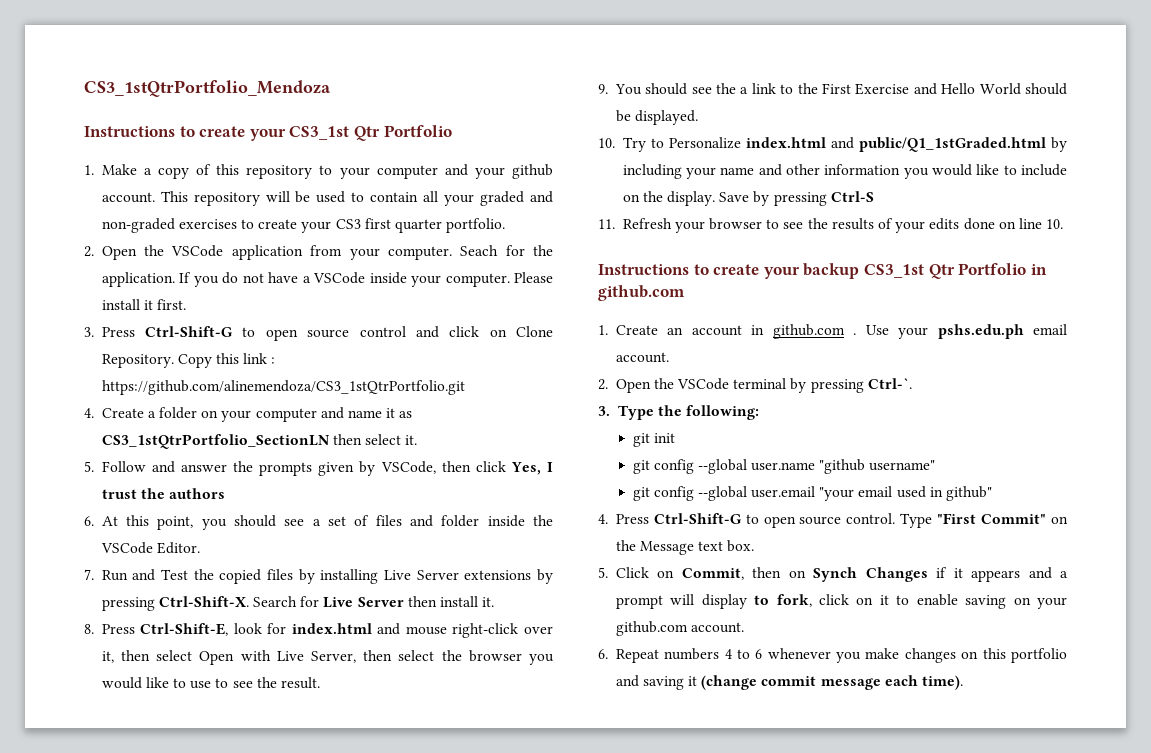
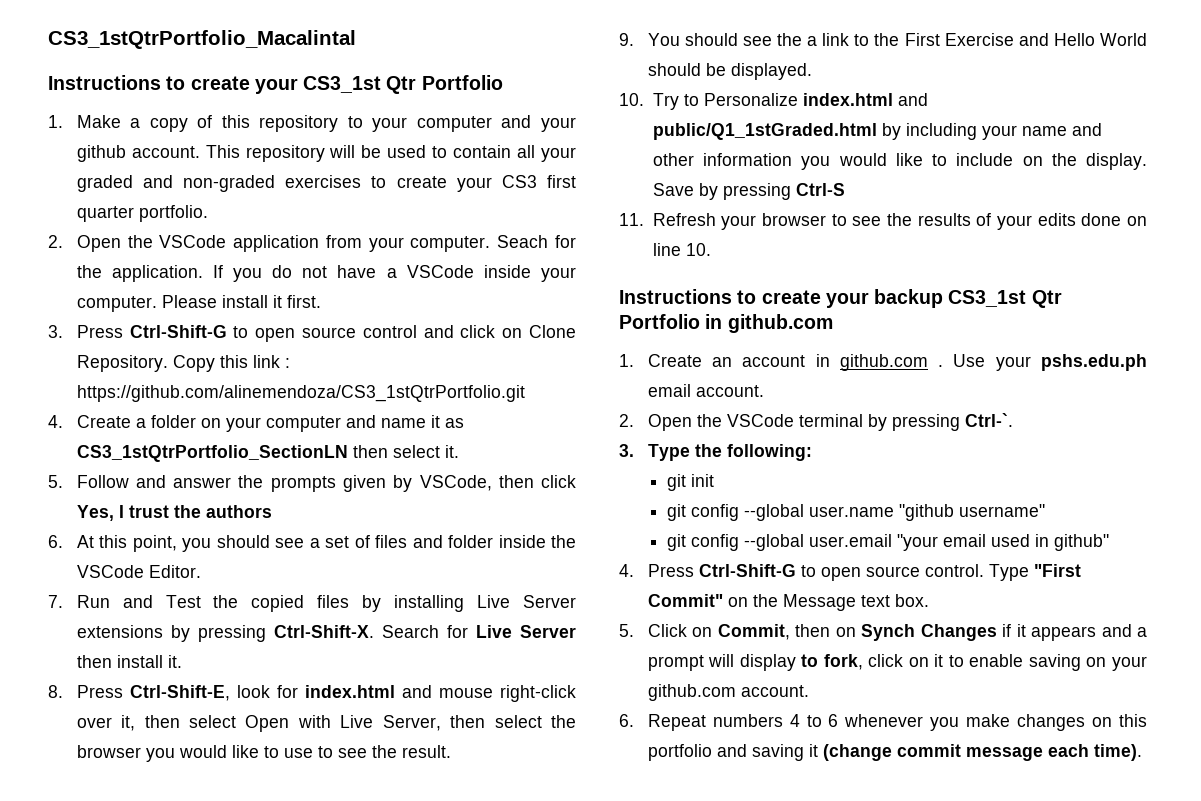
[84,80,331,97] CS3_1stQtrPortfolio_Mendoza -> [48,30,356,49] CS3_1stQtrPortfolio_Macalintal

